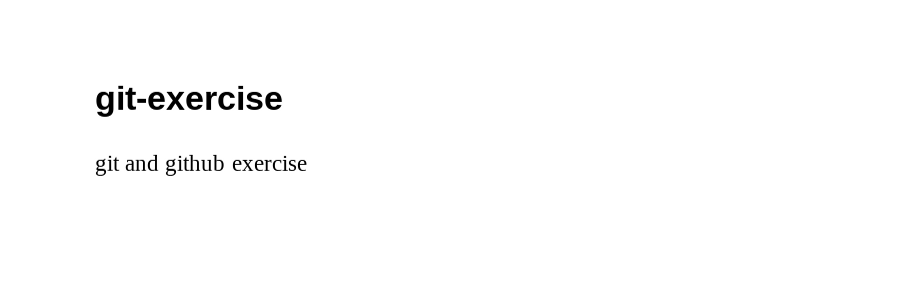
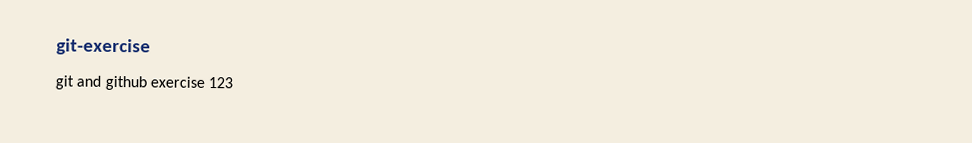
(307, 163) none -> [208,77,234,89] 123

